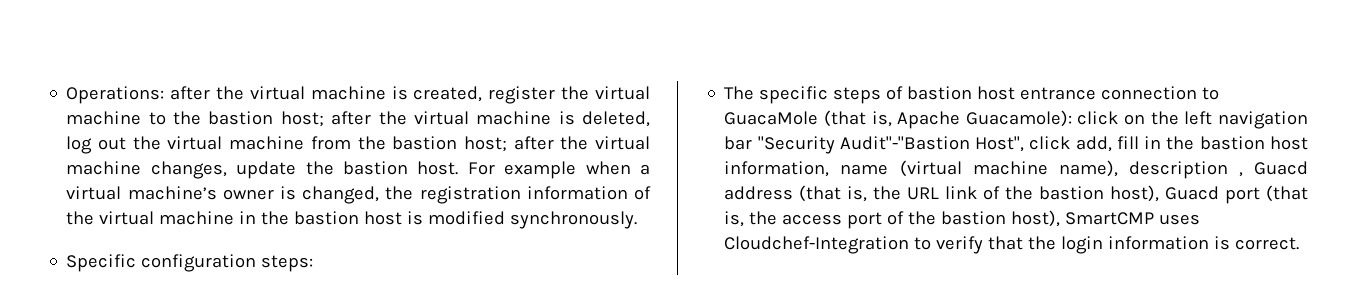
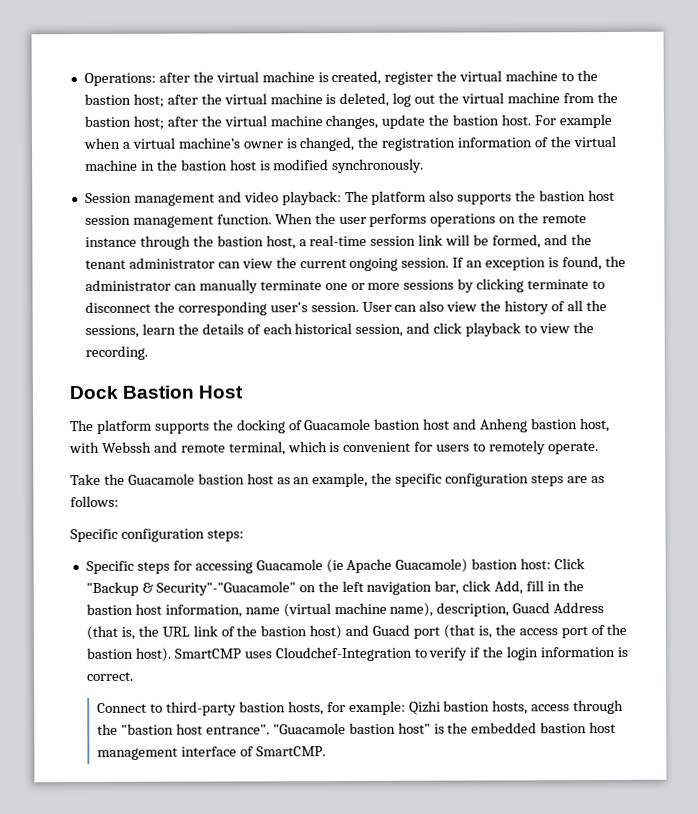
[66,254,314,272] [724,86,1220,104] [724,110,1308,129] [724,136,1112,154] Specific configuration steps: // The specific steps of bastion host entrance connection to GuacaMole (that is, Apache Guacamole): click on the left navigation bar "Security Audit"-"Bastion Host", click add, -> [84,189,616,206] [84,212,588,228] [84,234,592,250] [84,255,626,271] [84,278,606,294] [84,300,607,316] [84,322,594,339] [84,345,148,361] [69,385,244,400] [70,418,610,434] [69,440,599,456] [70,472,605,488] [70,495,119,508] [70,528,244,543] [85,558,586,575] [85,580,524,597] Session management and video playback: The platform also supports the bastion host session management function. When the user performs operations on the remote instance through the bastion host, a real-time session link will be formed, and the tenant administrator can view the current ongoing session. If an exception is found, the administrator can manually terminate one or more sessions by clicking terminate to disconnect the corresponding user's session. User can also view the history of all the sessions, learn the details of each historical session, and click playback to view the recording. // Dock Bastion Host // The platform supports the docking of Guacamole bastion host and Anheng bastion host, with Webssh and remote terminal, which is convenient for users to remotely operate. // Take the Guacamole bastion host as an example, the specific configuration steps are as follows: // Specific configuration steps: // Specific steps for accessing Guacamole (ie Apache Guacamole) bastion host: Click "Backup & Security"-"Guacamole" on the left navigation bar, click Add,
[1128,161,1308,179] [724,186,794,200] description , Guacd address -> [436,602,605,617] description, Guacd Address
[1110,185,1160,202] host), -> [309,624,370,640] host) and
[1011,210,1061,227] host), -> [134,647,171,662] host).
[988,236,1024,250] that -> [469,647,481,658] if
(1300, 243) none -> [97,699,625,716] [97,721,617,735] [97,746,326,760] // Connect to third-party bastion hosts, for example: Qizhi bastion hosts, access through the "bastion host entrance". "Guacamole bastion host" is the embedded bastion host management interface of SmartCMP.

